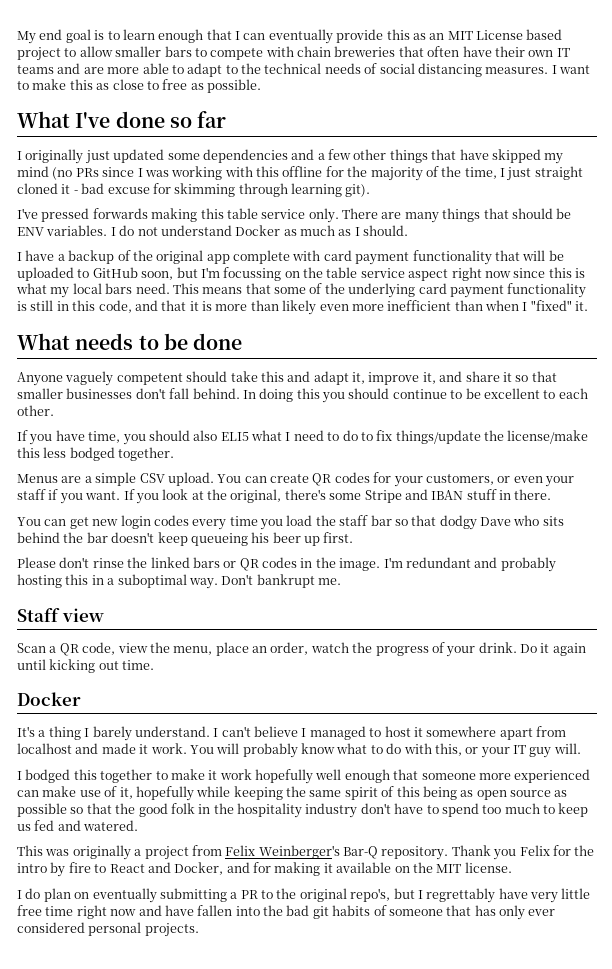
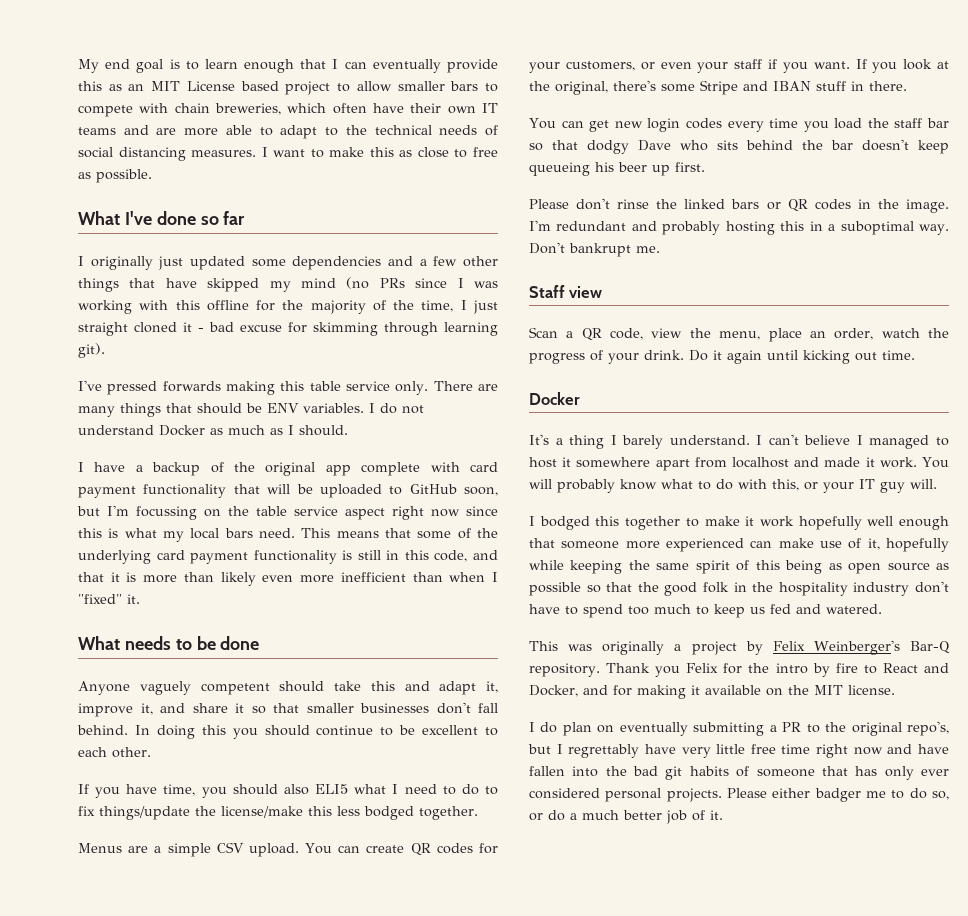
[334,46,424,57] breweries that -> [215,103,327,115] breweries, which
[191,845,222,856] from -> [745,641,763,655] by
(199, 930) none -> [727,788,949,802] [529,810,723,824] Please either badger me to do so, or do a much better job of it.

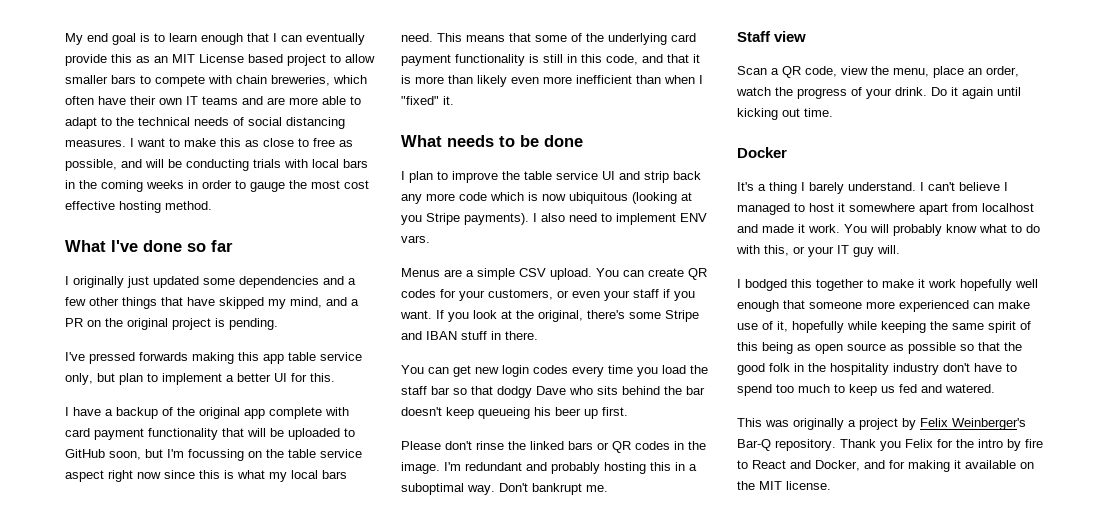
[96,169,152,183] possible. -> [65,159,368,171] [65,180,369,192] [65,201,212,213] possible, and will be conducting trials with local bars in the coming weeks in order to gauge the most cost effective hosting method.
[301,277,498,289] [78,300,498,314] [78,322,498,336] [78,343,105,358] mind (no PRs since I was working with this offline for the majority of the time, I just straight cloned it - bad excuse for skimming through learning git). -> [290,297,359,308] [65,318,278,330] mind, and a PR on the original project is pending.
[309,381,499,395] [78,403,424,417] [78,425,348,436] table service only. There are many things that should be ENV variables. I do not understand Docker as much as I should. -> [263,352,362,364] [65,373,335,385] app table service only, but plan to implement a better UI for this.
[78,681,498,695] [78,702,498,717] [77,725,498,739] [78,747,151,758] [78,784,498,798] [78,806,478,820] Anyone vaguely competent should take this and adapt it, improve it, and share it so that smaller businesses don't fall behind. In doing this you should continue to be excellent to each other. // If you have time, you should also ELI5 what I need to do to fix things/update the license/make this less bodged together. -> [401,171,701,183] [401,192,692,204] [401,213,707,225] [401,235,430,243] I plan to improve the table service UI and strip back any more code which is now ubiquitous (looking at you Stripe payments). I also need to implement ENV vars.
[529,721,949,736] [528,744,949,758] [529,766,949,780] [529,788,949,802] [529,810,723,824] // I do plan on eventually submitting a PR to the original repo's, but I regrettably have very little free time right now and have fallen into the bad git habits of someone that has only ever considered personal projects. Please either badger me to do so, or do a much better job of it. -> (831, 485) none

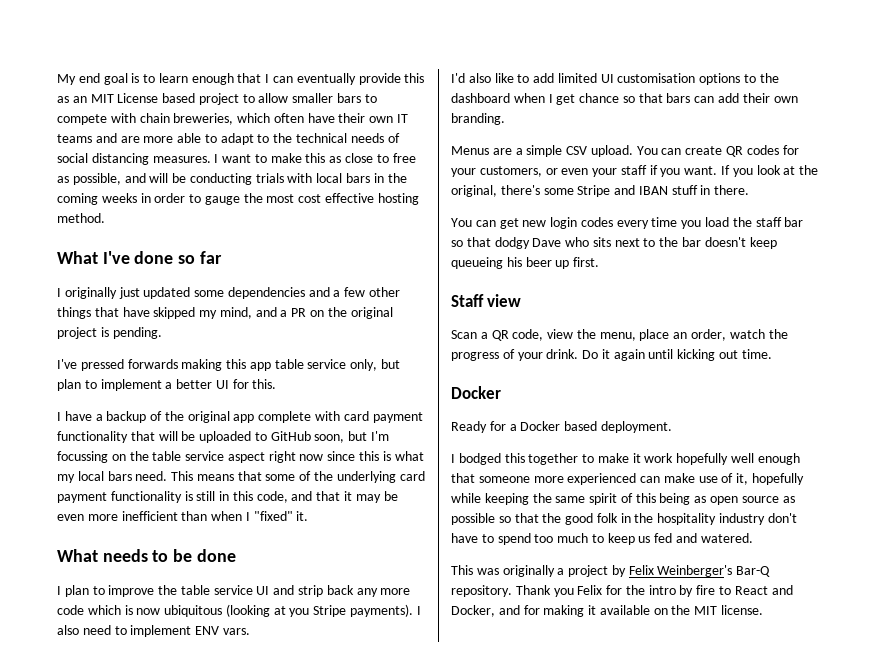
[401,75,507,87] is more than likely -> [355,491,398,503] may be
(430, 239) none -> [451,73,779,85] [451,93,798,105] [451,113,505,125] // I'd also like to add limited UI customisation options to the dashboard when I get chance so that bars can add their own branding.
[622,386,660,395] behind -> [614,238,656,247] next to
[401,441,706,453] [401,462,697,474] [401,483,608,495] // Please don't rinse the linked bars or QR codes in the image. I'm redundant and probably hosting this in a suboptimal way. Don't bankrupt me. -> (600, 262) none
[737,182,1008,194] [737,203,1034,215] [737,224,1040,236] [736,245,900,257] It's a thing I barely understand. I can't believe I managed to host it somewhere apart from localhost and made it work. You will probably know what to do with this, or your IT guy will. -> [451,421,672,433] Ready for a Docker based deployment.

